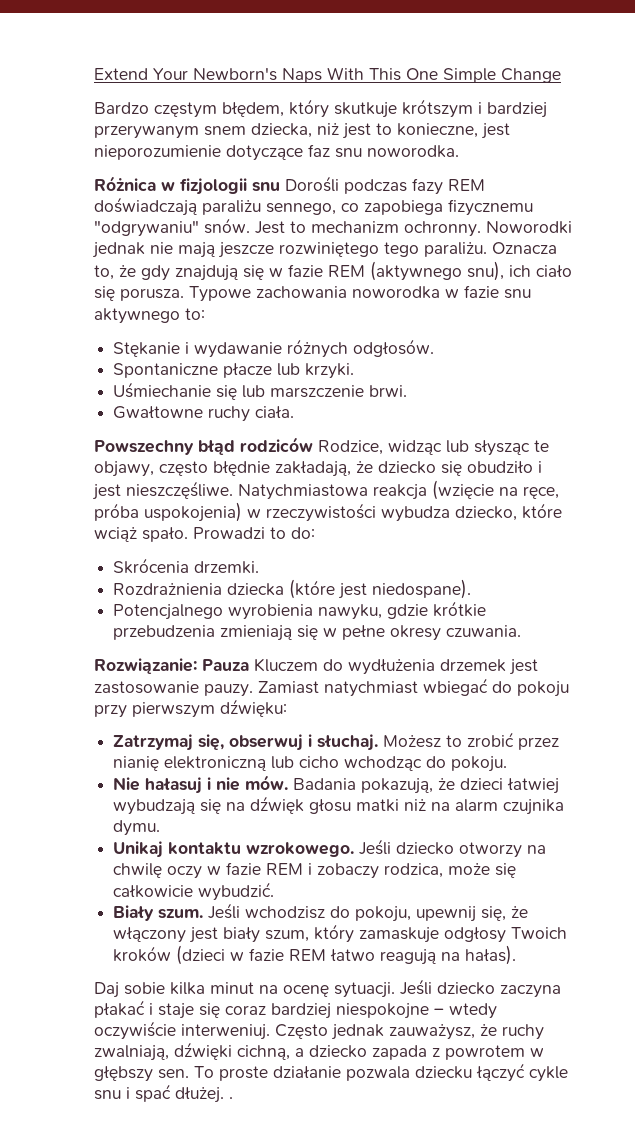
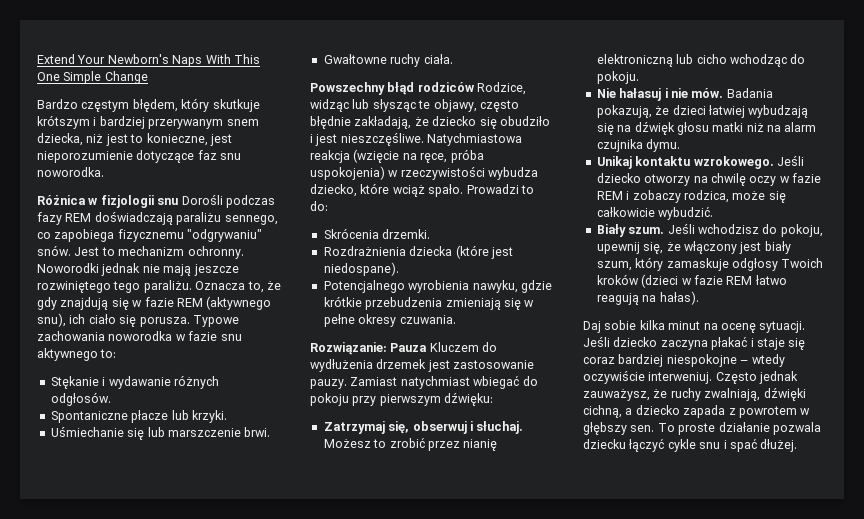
[229,1097,233,1099] . -> (798, 445) none

